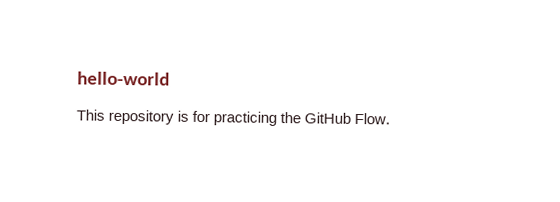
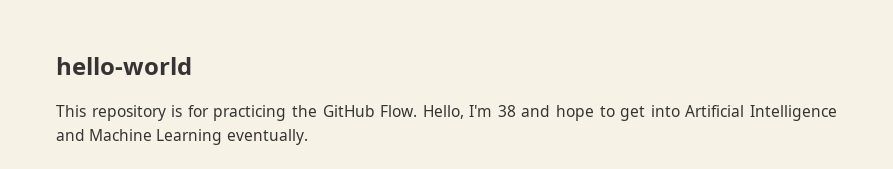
(391, 118) none -> [422,105,838,121] [56,129,308,145] Hello, I'm 38 and hope to get into Artificial Intelligence and Machine Learning eventually.

